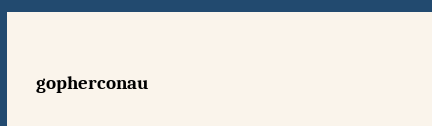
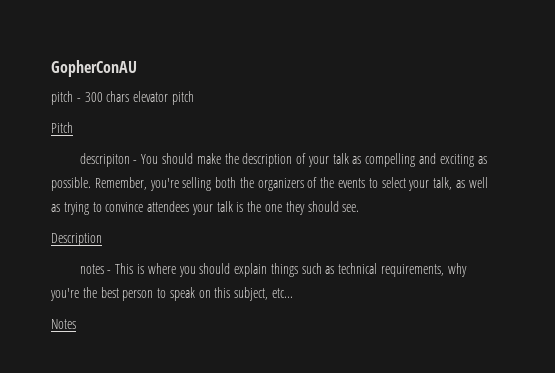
[36,76,149,93] gopherconau -> [51,60,137,77] [51,91,194,105] [51,122,73,133] [79,153,487,167] [51,177,488,191] [51,201,360,215] [51,233,102,246] [79,263,467,277] [50,287,294,301] [51,319,76,329] GopherConAU // pitch - 300 chars elevator pitch // Pitch // descripiton - You should make the description of your talk as compelling and exciting as possible. Remember, you're selling both the organizers of the events to select your talk, as well as trying to convince attendees your talk is the one they should see. // Description // notes - This is where you should explain things such as technical requirements, why you're the best person to speak on this subject, etc... // Notes

